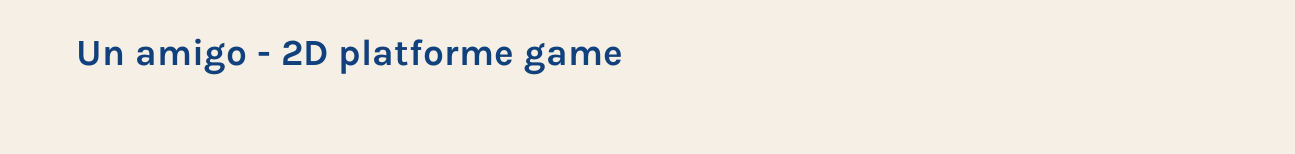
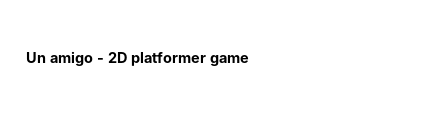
[337,39,514,74] platforme -> [130,52,206,66] platformer

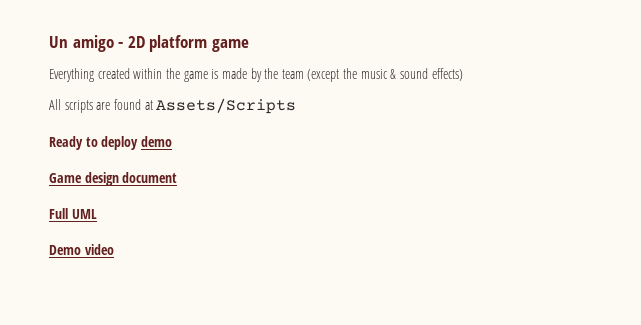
[130,52,249,66] platformer game -> [149,35,249,52] [49,68,463,82] [49,98,297,114] [49,136,172,150] [49,172,178,186] [49,208,97,219] [49,244,114,255] platform game // Everything created within the game is made by the team (except the music & sound effects) // All scripts are found at Assets/Scripts // Ready to deploy demo // Game design document // Full UML // Demo video

